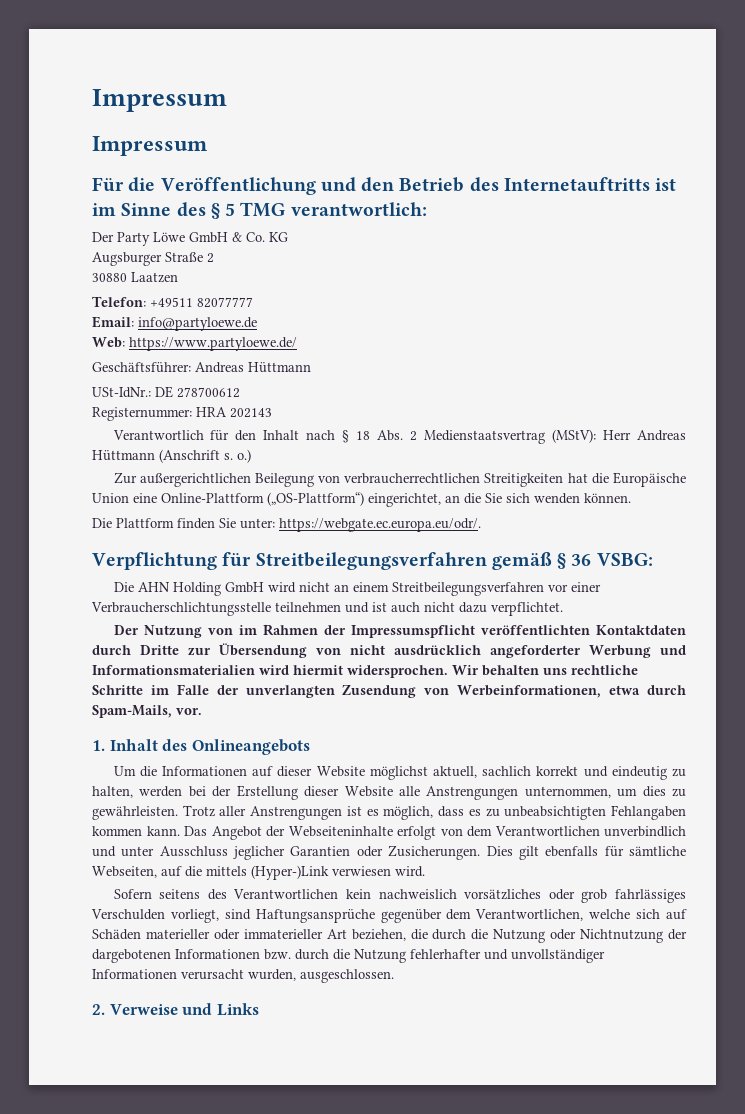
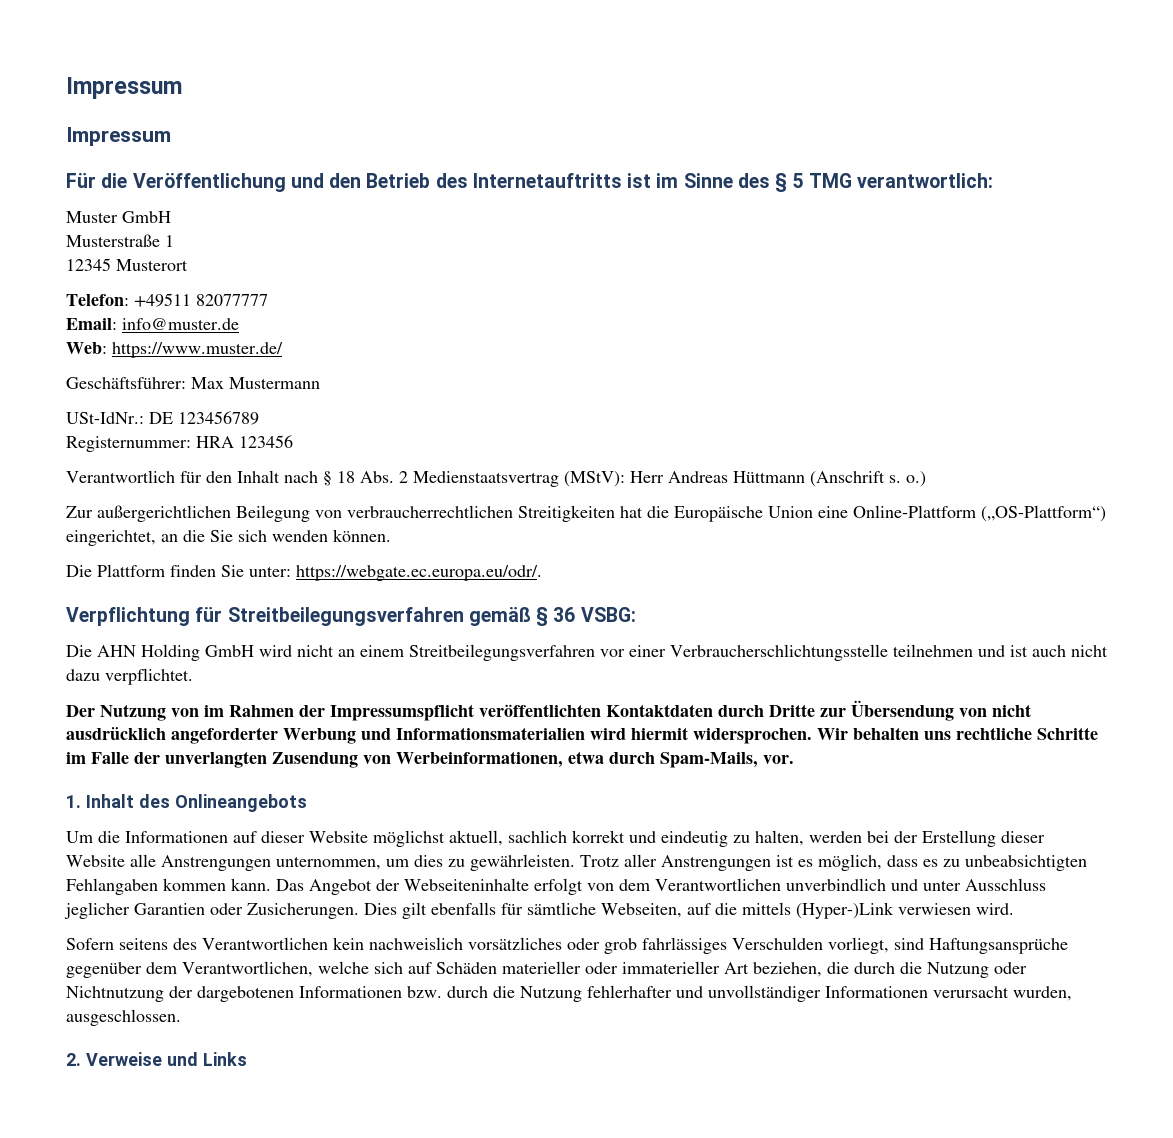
[92,232,288,246] [92,252,214,266] [92,272,178,283] Der Party Löwe GmbH & Co. KG // Augsburger Straße 2 // 30880 Laatzen -> [66,211,171,223] [66,234,174,247] [66,258,188,271] Muster GmbH // Musterstraße 1 // 12345 Musterort
[138,317,257,331] info@partyloewe.de -> [122,318,239,330] info@muster.de
[129,337,297,351] https://www.partyloewe.de/ -> [112,342,283,358] https://www.muster.de/
[195,362,311,373] Andreas Hüttmann -> [191,377,320,389] Max Mustermann
[177,387,240,398] 278700612 -> [178,411,259,425] 123456789
[230,408,272,418] 202143 -> [239,435,293,448] 123456

